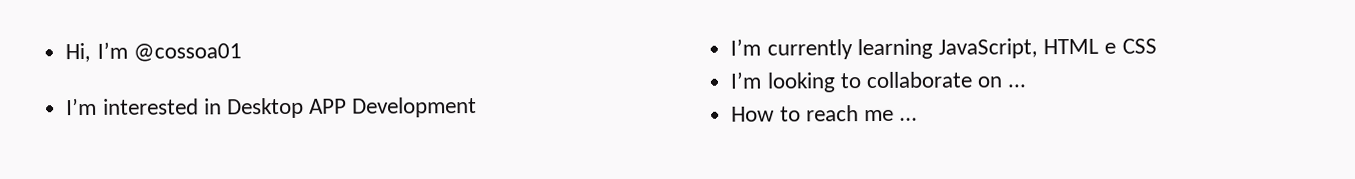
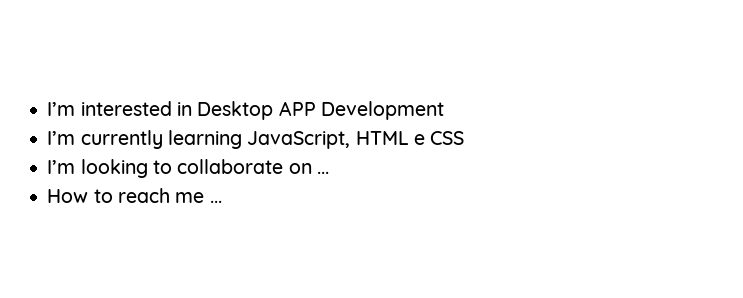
[65,41,242,63] Hi, I’m @cossoa01 // -> (47, 109) none

